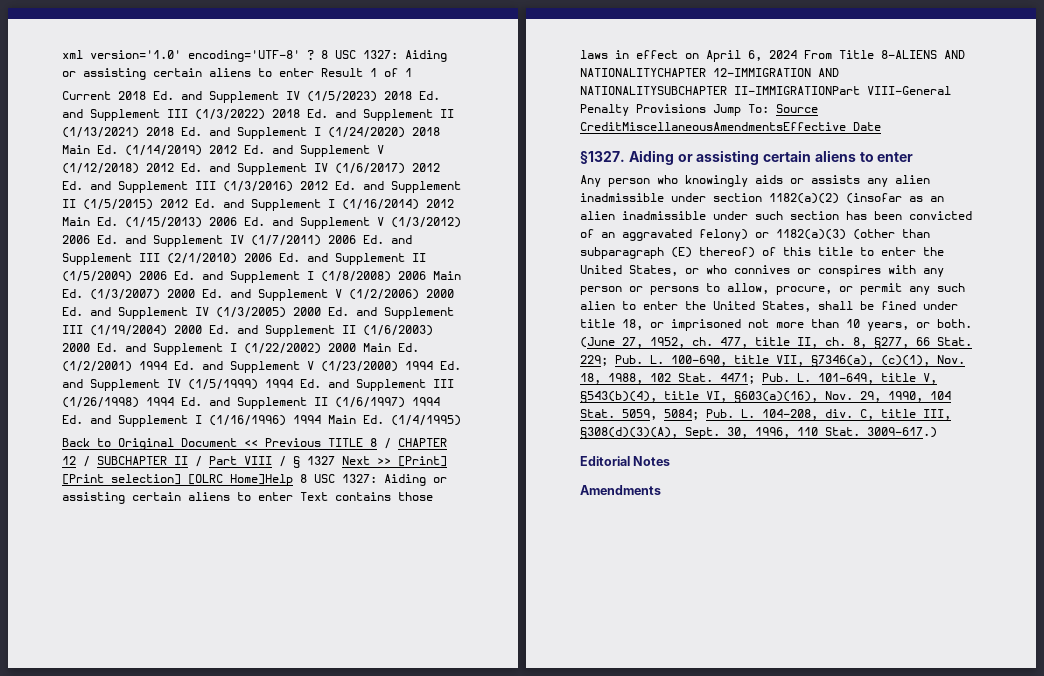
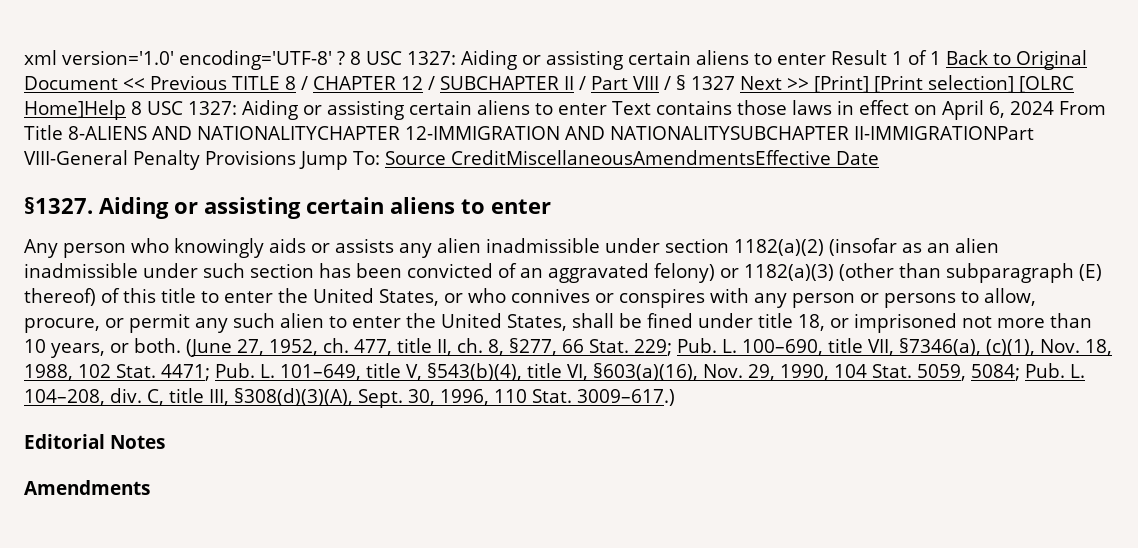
[62,91,440,103] [62,109,454,121] [62,127,440,139] [62,145,384,157] [62,163,440,175] [62,181,461,193] [62,199,454,211] [62,217,461,229] [62,235,412,247] [62,253,426,265] [62,271,461,283] [62,289,454,301] [62,307,454,319] [62,325,433,337] [62,343,419,355] [62,361,461,373] [62,379,454,391] [62,397,440,409] [62,415,461,427] // Current 2018 Ed. and Supplement IV (1/5/2023) 2018 Ed. and Supplement III (1/3/2022) 2018 Ed. and Supplement II (1/13/2021) 2018 Ed. and Supplement I (1/24/2020) 2018 Main Ed. (1/14/2019) 2012 Ed. and Supplement V (1/12/2018) 2012 Ed. and Supplement IV (1/6/2017) 2012 Ed. and Supplement III (1/3/2016) 2012 Ed. and Supplement II (1/5/2015) 2012 Ed. and Supplement I (1/16/2014) 2012 Main Ed. (1/15/2013) 2006 Ed. and Supplement V (1/3/2012) 2006 Ed. and Supplement IV (1/7/2011) 2006 Ed. and Supplement III (2/1/2010) 2006 Ed. and Supplement II (1/5/2009) 2006 Ed. and Supplement I (1/8/2008) 2006 Main Ed. (1/3/2007) 2000 Ed. and Supplement V (1/2/2006) 2000 Ed. and Supplement IV (1/3/2005) 2000 Ed. and Supplement III (1/19/2004) 2000 Ed. and Supplement II (1/6/2003) 2000 Ed. and Supplement I (1/22/2002) 2000 Main Ed. (1/2/2001) 1994 Ed. and Supplement V (1/23/2000) 1994 Ed. and Supplement IV (1/5/1999) 1994 Ed. and Supplement III (1/26/1998) 1994 Ed. and Supplement II (1/6/1997) 1994 Ed. and Supplement I (1/16/1996) 1994 Main Ed. (1/4/1995) // -> (941, 58) none

